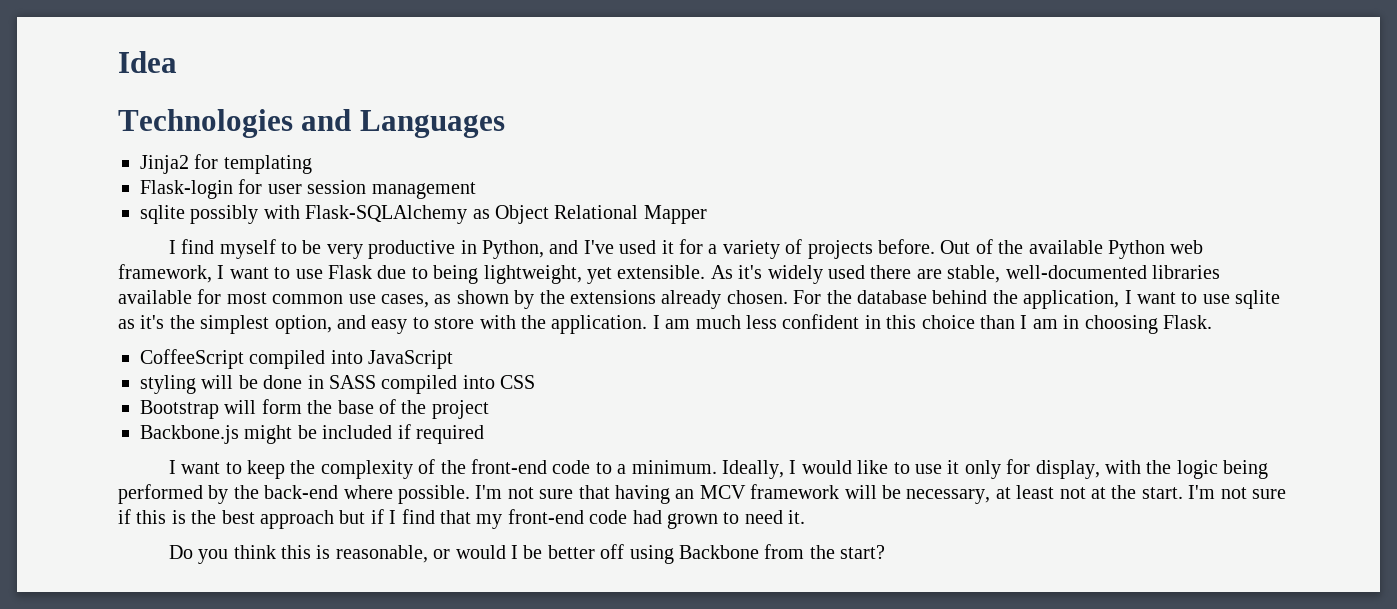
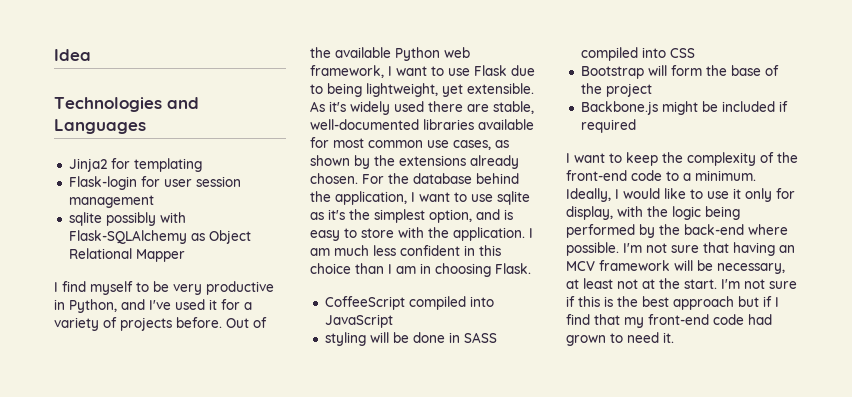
(366, 322) none -> [504,209,513,220] is
[168,544,886,564] // Do you think this is reasonable, or would I be better off using Backbone from the start? -> (674, 337) none

